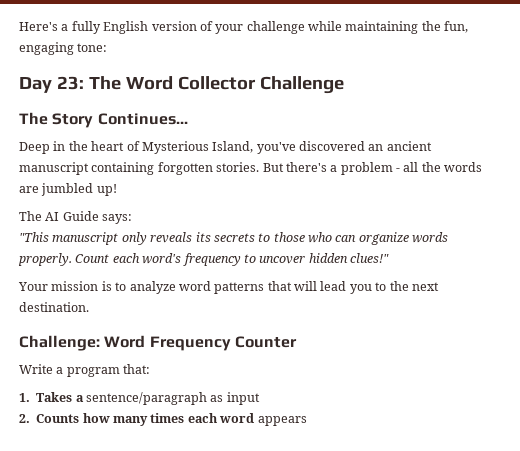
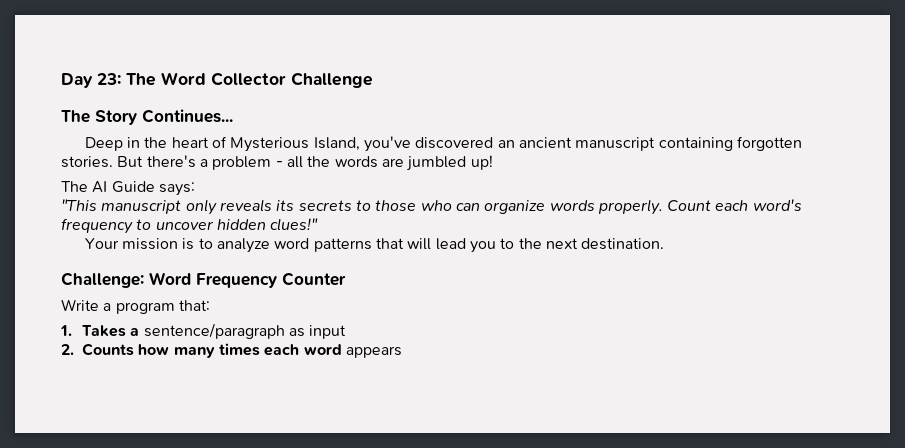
[19,21,469,34] [19,42,108,55] Here's a fully English version of your challenge while maintaining the fun, engaging tone: // -> (61, 80) none

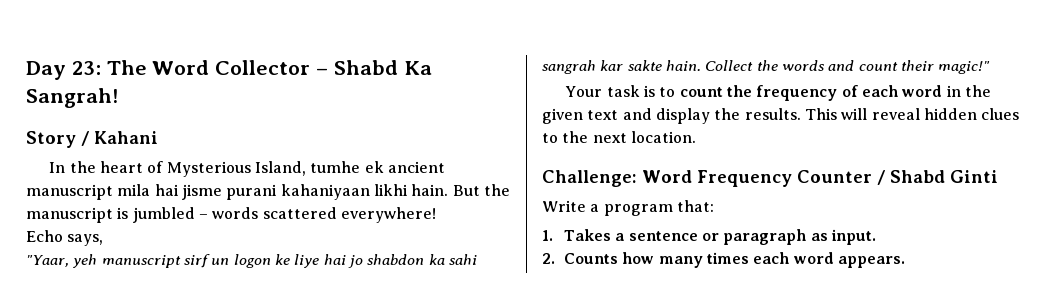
[291,72,373,88] [61,109,233,125] [84,137,141,151] Challenge // The Story Continues... // Deep in -> [316,60,432,75] [26,88,118,108] [26,131,158,148] [49,162,66,173] – Shabd Ka Sangrah! // Story / Kahani // In
[364,136,802,152] [61,155,493,171] [61,181,195,196] [61,199,802,215] [61,218,319,234] you've discovered an ancient manuscript containing forgotten stories. But there's a problem - all the words are jumbled up! // The AI Guide says: // "This manuscript only reveals its secrets to those who can organize words properly. Count each word's frequency to uncover hidden clues!" -> [310,161,446,173] [26,184,510,200] [26,207,436,223] [26,230,104,246] [26,254,477,268] [542,60,991,74] tumhe ek ancient manuscript mila hai jisme purani kahaniyaan likhi hain. But the manuscript is jumbled – words scattered everywhere! // Echo says, // "Yaar, yeh manuscript sirf un logon ke liye hai jo shabdon ka sahi sangrah kar sakte hain. Collect the words and count their magic!"
[122,238,179,250] mission -> [606,85,640,97] task
[217,238,496,253] analyze word patterns that will lead you -> [679,85,991,101] [542,108,1020,124] count the frequency of each word in the given text and display the results. This will reveal hidden clues
[581,238,665,250] destination. -> [630,131,696,143] location.
(346, 279) none -> [876,170,998,185] / Shabd Ginti
[143,323,347,339] sentence/paragraph as input -> [628,229,876,245] sentence or paragraph as input.
[345,346,402,358] appears -> [838,256,906,268] appears.

